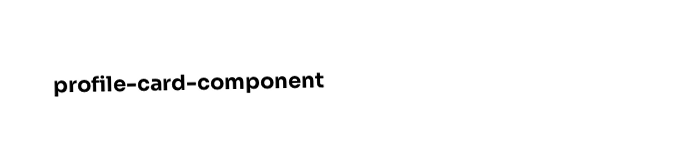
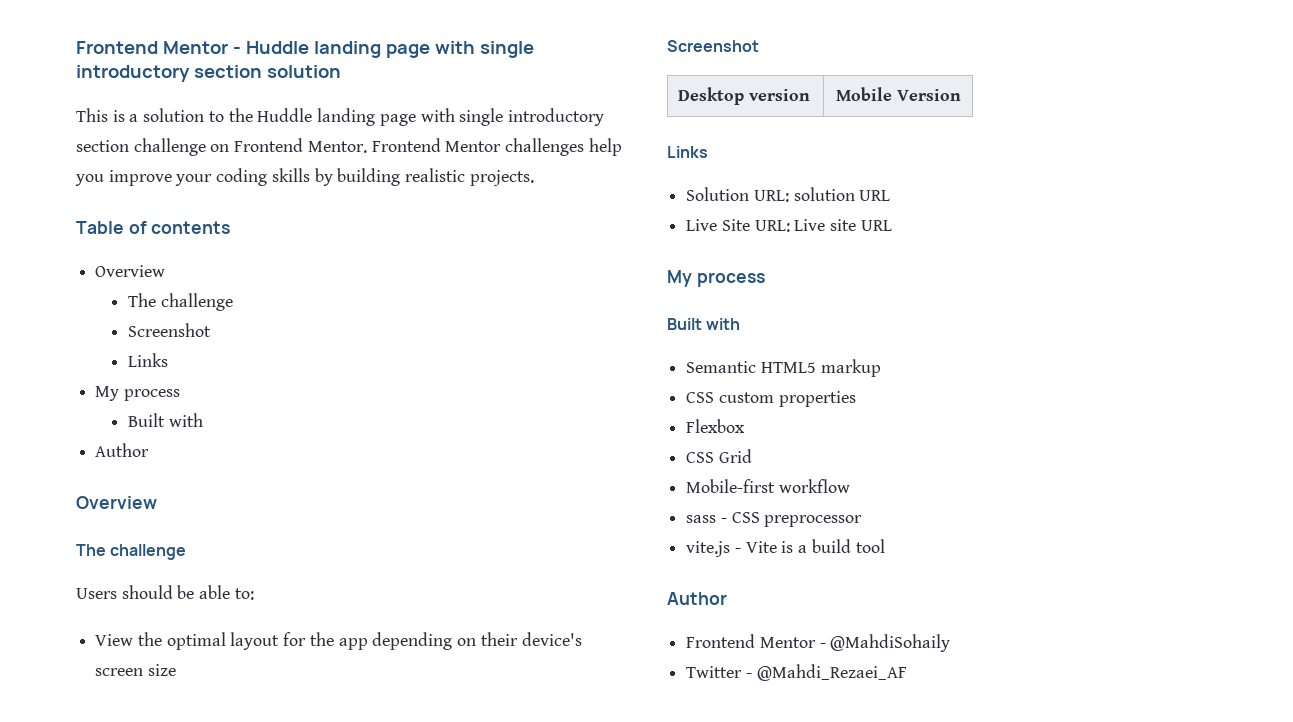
[52,70,325,98] profile-card-component -> [76,41,534,58] [76,65,341,82] [76,108,604,126] [76,138,622,156] [75,168,534,186] [76,221,231,234] [95,265,166,277] [127,293,233,311] [127,323,211,337] [127,353,168,367] [95,386,180,401] [127,413,203,427] [95,443,150,457] [76,496,157,509] [76,544,187,560] [76,585,254,600] [95,632,582,650] [95,664,176,676] [667,40,759,52] [678,87,811,105] [835,87,961,101] [667,146,708,158] [686,187,891,202] [686,219,892,232] [667,270,765,287] [667,318,741,330] [686,359,881,377] [686,391,856,407] [686,419,746,433] [686,449,752,463] [686,479,850,493] [686,512,863,527] [686,539,885,557] [667,592,727,605] [686,634,951,652] [686,664,907,681] Frontend Mentor - Huddle landing page with single introductory section solution // This is a solution to the Huddle landing page with single introductory section challenge on Frontend Mentor. Frontend Mentor challenges help you improve your coding skills by building realistic projects. // Table of contents // Overview // The challenge // Screenshot // Links // My process // Built with // Author // Overview // The challenge // Users should be able to: // View the optimal layout for the app depending on their device's screen size // Screenshot // Desktop version | Mobile Version // Links // Solution URL: solution URL // Live Site URL: Live site URL // My process // Built with // Semantic HTML5 markup // CSS custom properties // Flexbox // CSS Grid // Mobile-first workflow // sass - CSS preprocessor // vite.js - Vite is a build tool // Author // Frontend Mentor - @MahdiSohaily // Twitter - @Mahdi_Rezaei_AF

